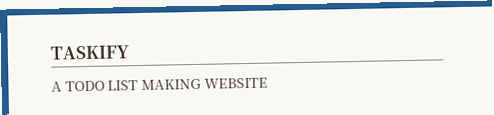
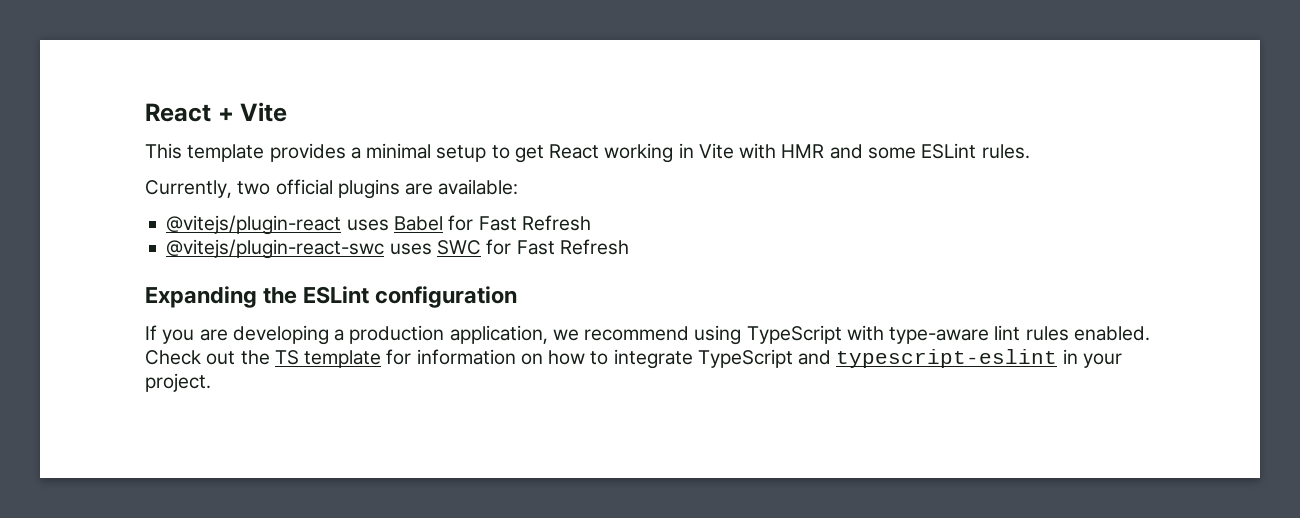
[50,45,129,60] [51,77,268,92] TASKIFY // A TODO LIST MAKING WEBSITE -> [145,102,288,122] [145,143,1030,163] [145,179,519,199] [166,215,591,235] [166,239,629,259] [145,286,518,308] [145,325,1150,345] [145,349,1122,369] [145,373,211,392] React + Vite // This template provides a minimal setup to get React working in Vite with HMR and some ESLint rules. // Currently, two official plugins are available: // @vitejs/plugin-react uses Babel for Fast Refresh // @vitejs/plugin-react-swc uses SWC for Fast Refresh // Expanding the ESLint configuration // If you are developing a production application, we recommend using TypeScript with type-aware lint rules enabled. Check out the TS template for information on how to integrate TypeScript and typescript-eslint in your project.

